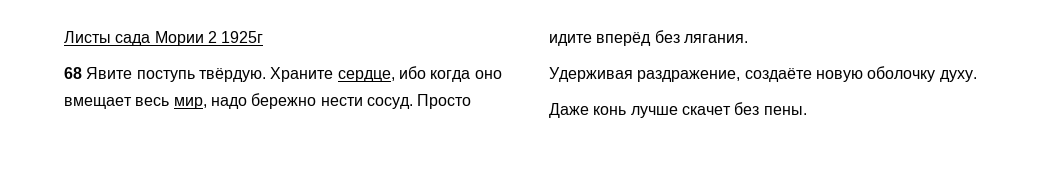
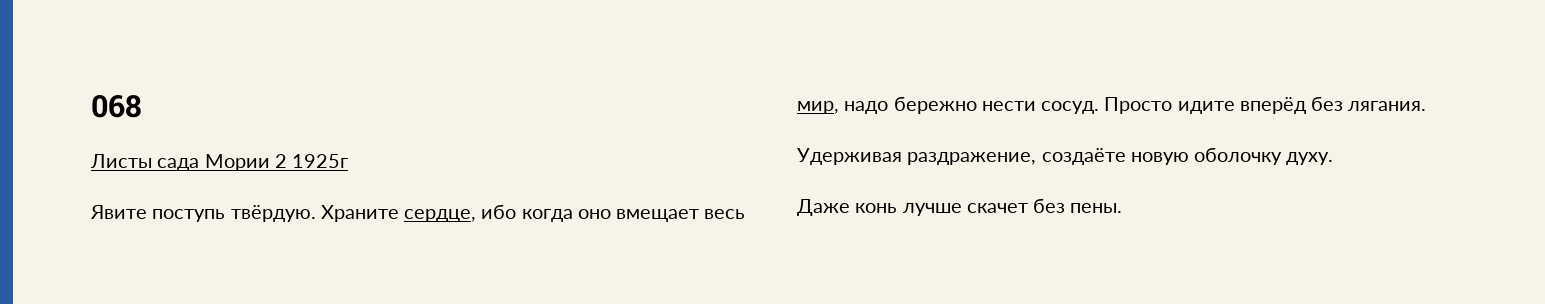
(64, 37) none -> [91,95,142,118] 068 //
[64,67,82,79] 68 -> (349, 161) none

